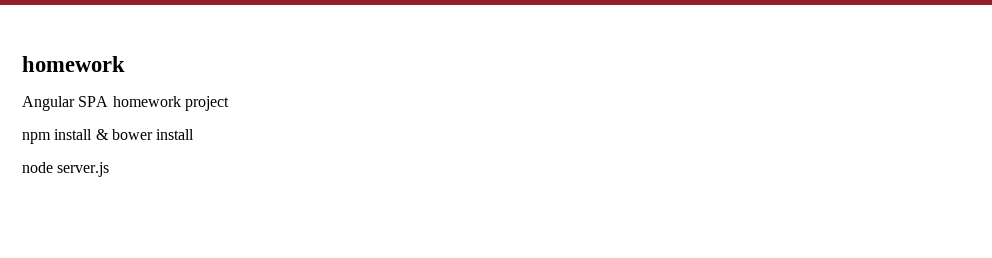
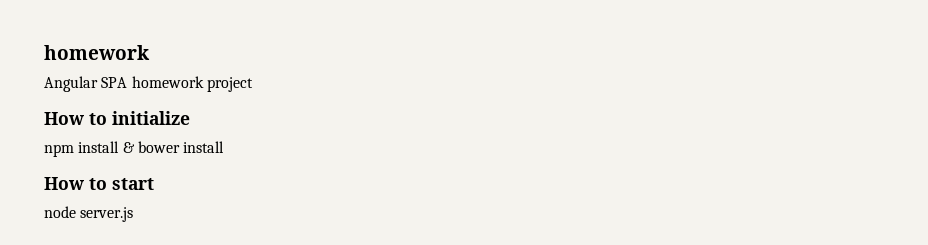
(229, 103) none -> [44,111,190,125] // How to initialize
(195, 134) none -> [44,177,154,190] // How to start

